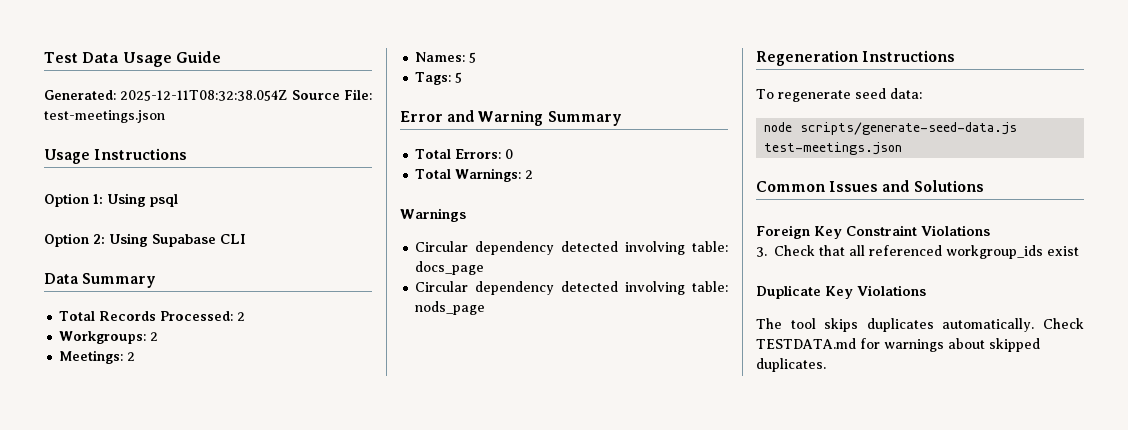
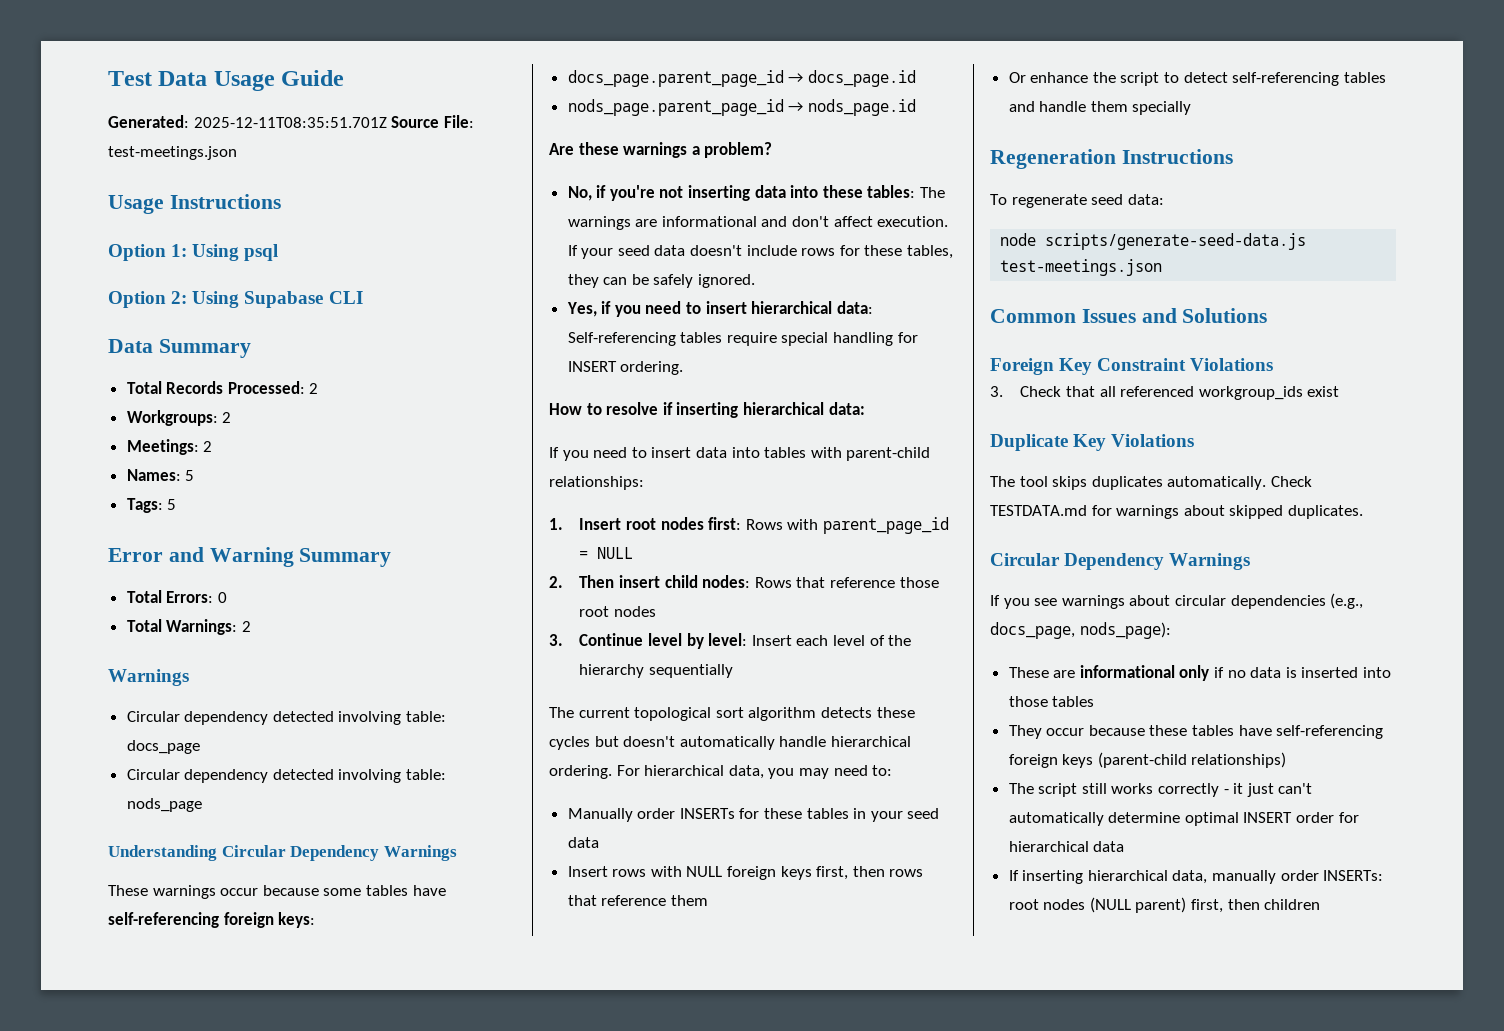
[120,90,288,101] 2025-12-11T08:32:38.054Z -> [193,117,387,128] 2025-12-11T08:35:51.701Z
(486, 308) none -> [108,845,457,861] [108,885,446,899] [108,912,316,928] [567,70,916,87] [567,99,916,116] [549,142,773,158] [567,185,946,201] [567,216,949,230] [567,245,954,259] [567,274,756,288] [566,301,873,317] [567,332,918,346] [567,361,684,375] [549,402,865,418] [549,447,931,461] [549,476,644,490] [549,517,950,534] [579,547,634,559] [549,575,939,588] [579,606,657,617] [549,633,912,649] [579,664,734,678] [549,707,915,721] [549,736,911,750] [549,765,893,779] [567,808,940,822] [567,837,599,848] [567,866,924,880] [567,895,708,906] [1008,72,1386,86] [1008,101,1192,115] // Understanding Circular Dependency Warnings // These warnings occur because some tables have self-referencing foreign keys: // docs_page.parent_page_id → docs_page.id // nods_page.parent_page_id → nods_page.id // Are these warnings a problem? // No, if you're not inserting data into these tables: The warnings are informational and don't affect execution. If your seed data doesn't include rows for these tables, they can be safely ignored. // Yes, if you need to insert hierarchical data: Self-referencing tables require special handling for INSERT ordering. // How to resolve if inserting hierarchical data: // If you need to insert data into tables with parent-child relationships: // 1. Insert root nodes first: Rows with parent_page_id = NULL // 2. Then insert child nodes: Rows that reference those root nodes // 3. Continue level by level: Insert each level of the hierarchy sequentially // The current topological sort algorithm detects these cycles but doesn't automatically handle hierarchical ordering. For hierarchical data, you may need to: // Manually order INSERTs for these tables in your seed data // Insert rows with NULL foreign keys first, then rows that reference them // Or enhance the script to detect self-referencing tables and handle them specially
(826, 365) none -> [990,553,1251,570] [990,593,1364,609] [990,622,1171,639] [1008,665,1392,681] [1008,696,1095,707] [1008,725,1384,739] [1008,752,1287,768] [1008,783,1313,797] [1008,812,1359,826] [1008,841,1125,852] [1008,870,1384,884] [1008,897,1321,913] // Circular Dependency Warnings // If you see warnings about circular dependencies (e.g., docs_page, nods_page): // These are informational only if no data is inserted into those tables // They occur because these tables have self-referencing foreign keys (parent-child relationships) // The script still works correctly - it just can't automatically determine optimal INSERT order for hierarchical data // If inserting hierarchical data, manually order INSERTs: root nodes (NULL parent) first, then children

